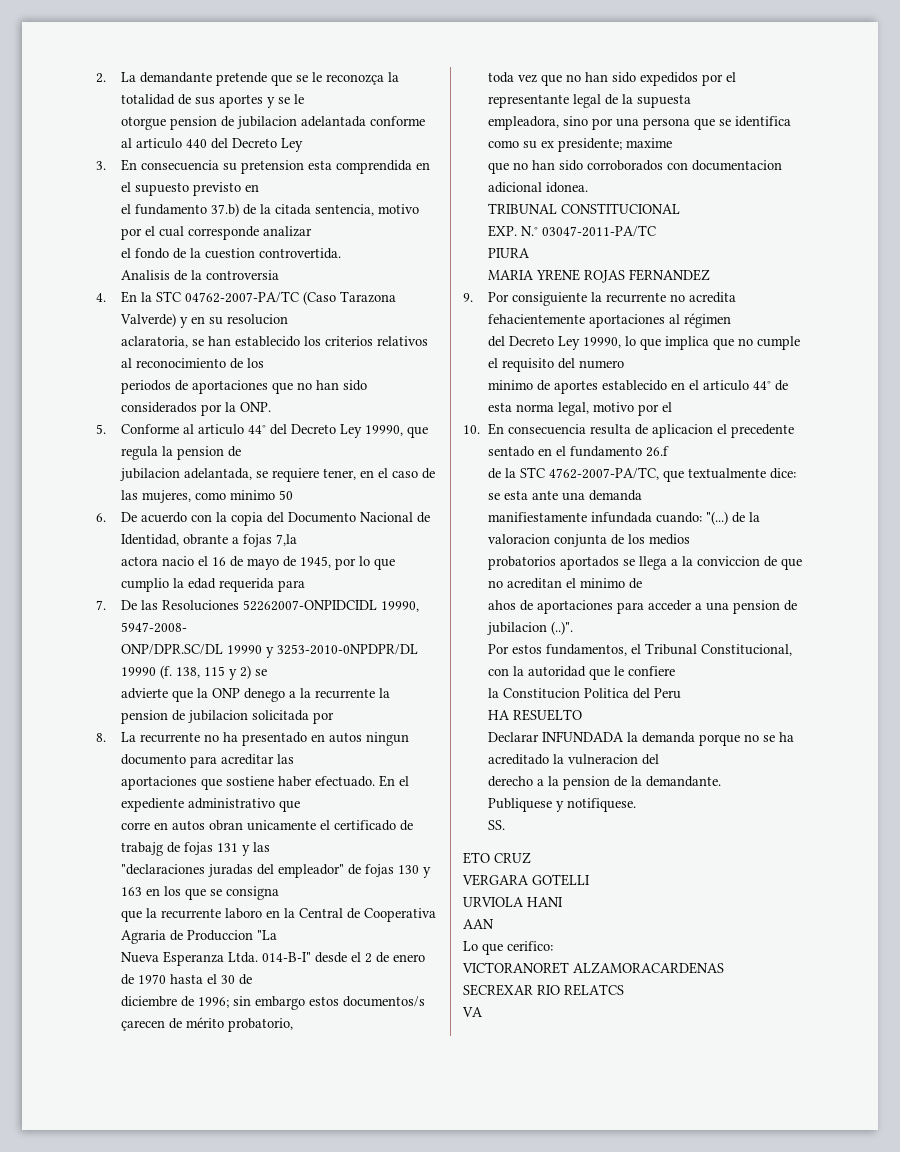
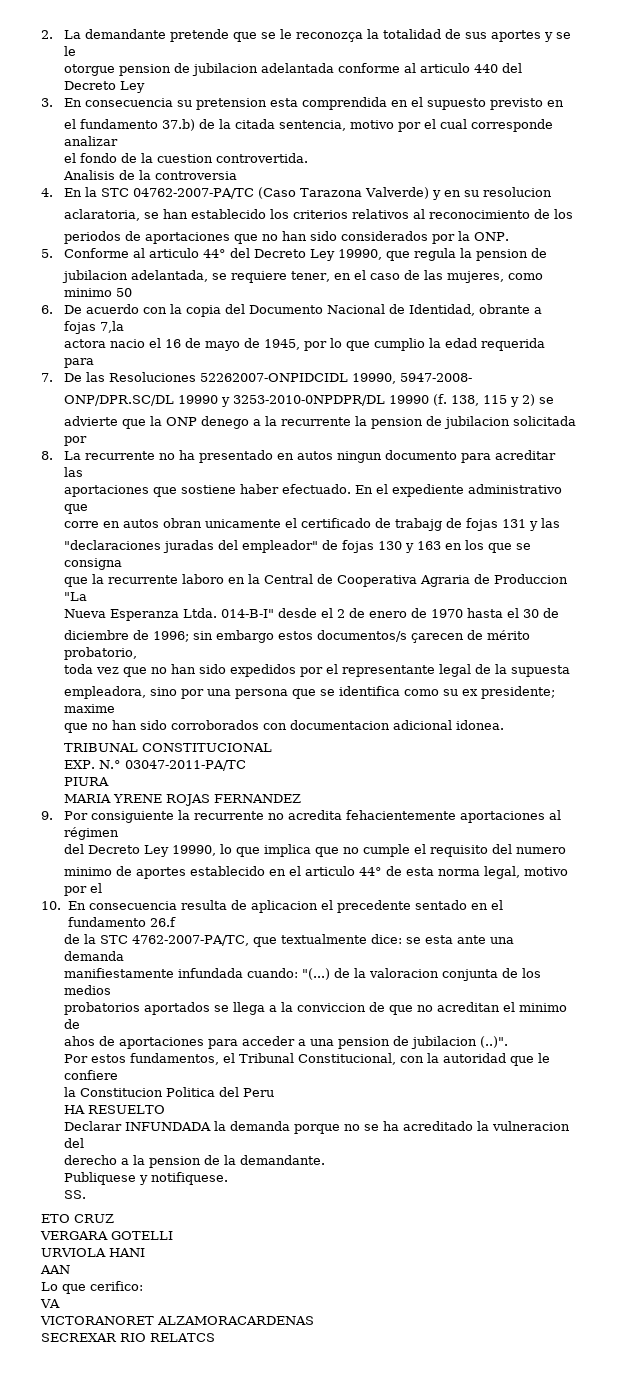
(553, 946) none -> [40,1299,60,1308] // VA
[462,1007,483,1017] // VA -> (215, 1337) none

